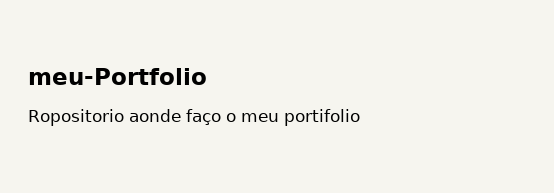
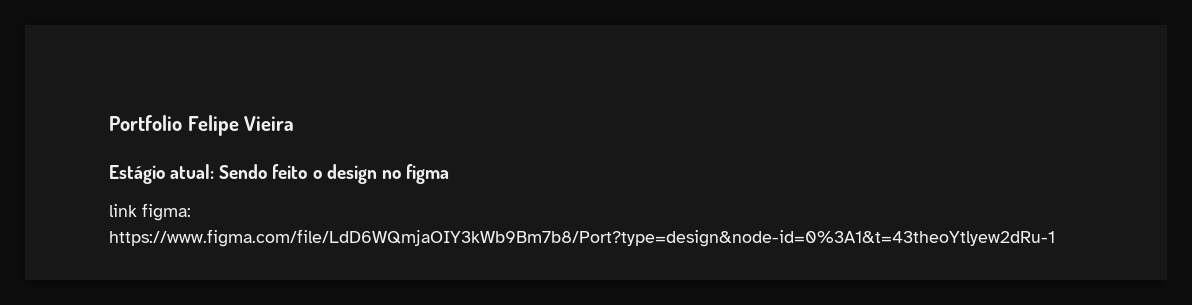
[28,68,207,85] [28,109,360,126] meu-Portfolio // Ropositorio aonde faço o meu portifolio -> [109,115,295,136] [109,164,449,184] [109,203,191,221] [109,229,1055,247] Portfolio Felipe Vieira // Estágio atual: Sendo feito o design no figma // link figma: https://www.figma.com/file/LdD6WQmjaOIY3kWb9Bm7b8/Port?type=design&node-id=0%3A1&t=43theoYtlyew2dRu-1

